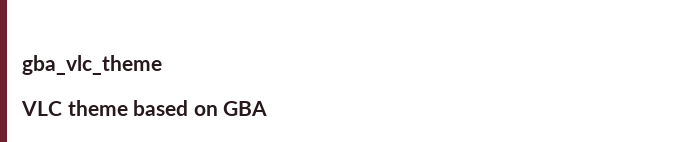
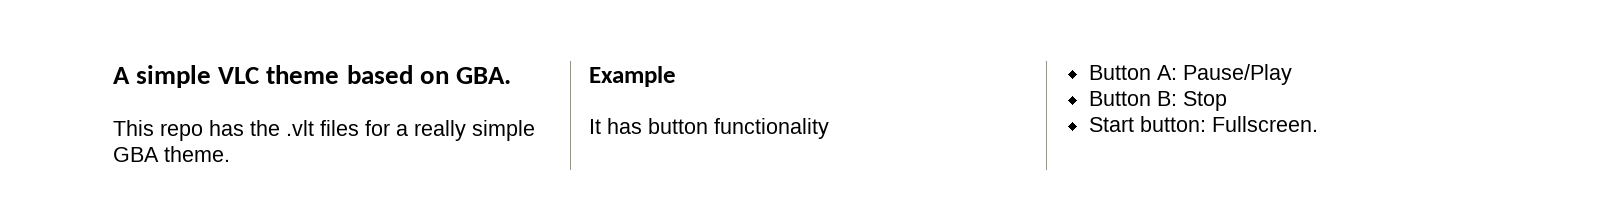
[22,55,162,75] gba_vlc_theme // -> [113,65,212,88] A simple
[223,101,268,116] GBA -> [455,67,511,84] [113,120,535,141] [113,146,230,162] [589,66,676,87] [589,118,829,139] [1088,64,1292,85] [1088,91,1227,111] [1088,116,1318,132] GBA. // This repo has the .vlt files for a really simple GBA theme. // Example // It has button functionality // Button A: Pause/Play // Button B: Stop // Start button: Fullscreen.

